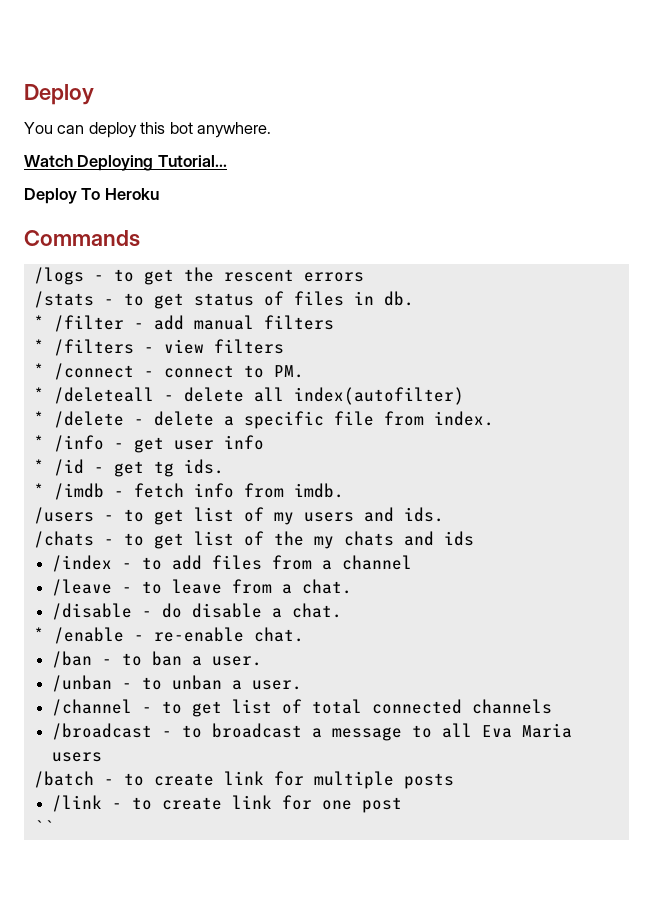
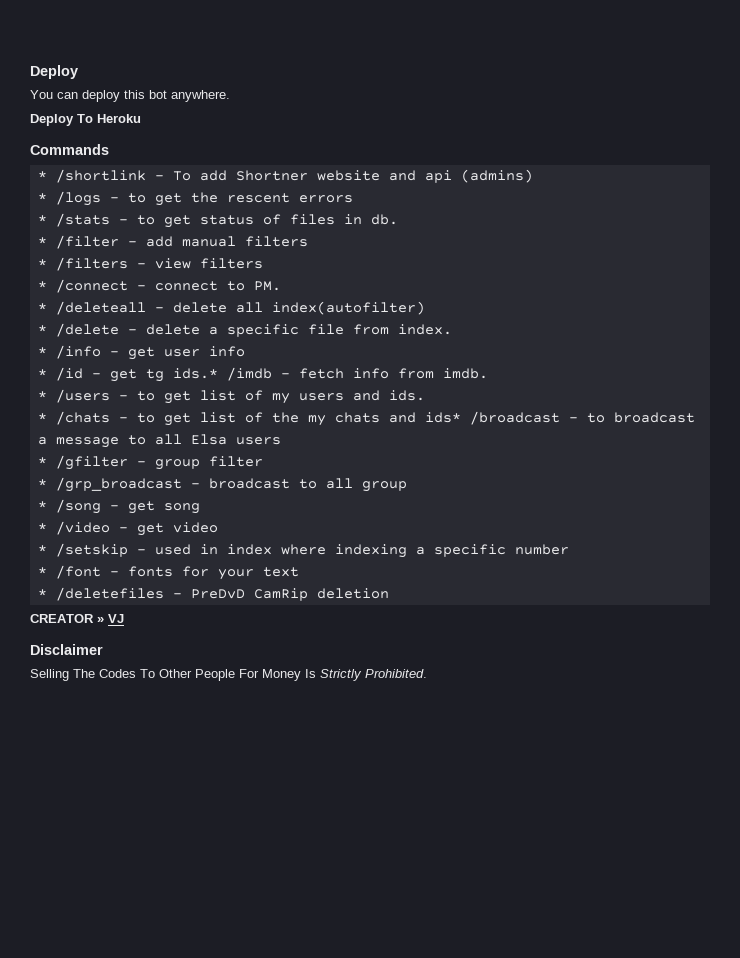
[24,155,227,171] // Watch Deploying Tutorial... -> (230, 96) none
(140, 238) none -> [37,169,533,183] [37,193,47,202] * /shortlink - To add Shortner website and api (admins) // *
(364, 277) none -> [37,215,47,224] *
[183,459,224,474] [33,483,44,497] ids. // * -> [172,368,218,379] ids.*
(344, 490) none -> [37,391,47,400] *
(444, 514) none -> [37,413,47,422] *
[443,531,474,546] [52,555,413,572] [52,579,353,596] [52,603,343,620] [33,627,304,644] [52,651,263,668] [52,675,303,692] [52,699,553,717] ids // /index - to add files from a channel // /leave - to leave from a chat. // /disable - do disable a chat. // * /enable - re-enable chat. // /ban - to ban a user. // /unban - to unban a user. // /channel - to get list of total connected channels // -> [424,412,461,423] ids*
[482,723,573,738] Eva Maria -> [190,434,227,445] Elsa
[33,771,454,789] [52,795,403,813] [33,820,54,833] /batch - to create link for multiple posts // /link - to create link for one post // `` -> [37,455,263,470] [37,477,407,492] [37,499,200,514] [37,521,218,536] [37,543,569,558] [37,565,299,580] [37,587,389,601] [30,614,124,623] [30,644,103,655] [30,669,427,681] * /gfilter - group filter // * /grp_broadcast - broadcast to all group // * /song - get song // * /video - get video // * /setskip - used in index where indexing a specific number // * /font - fonts for your text // * /deletefiles - PreDvD CamRip deletion // CREATOR » VJ // Disclaimer // Selling The Codes To Other People For Money Is Strictly Prohibited.

